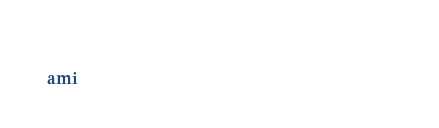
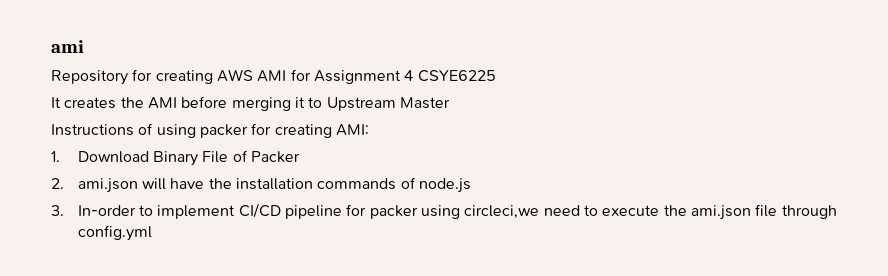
(78, 78) none -> [51,69,496,85] [51,96,450,111] [51,123,369,138] [51,150,300,166] [51,177,471,193] [51,203,837,220] [77,225,152,241] // Repository for creating AWS AMI for Assignment 4 CSYE6225 // It creates the AMI before merging it to Upstream Master // Instructions of using packer for creating AMI: // 1. Download Binary File of Packer // 2. ami.json will have the installation commands of node.js // 3. In-order to implement CI/CD pipeline for packer using circleci,we need to execute the ami.json file through config.yml

